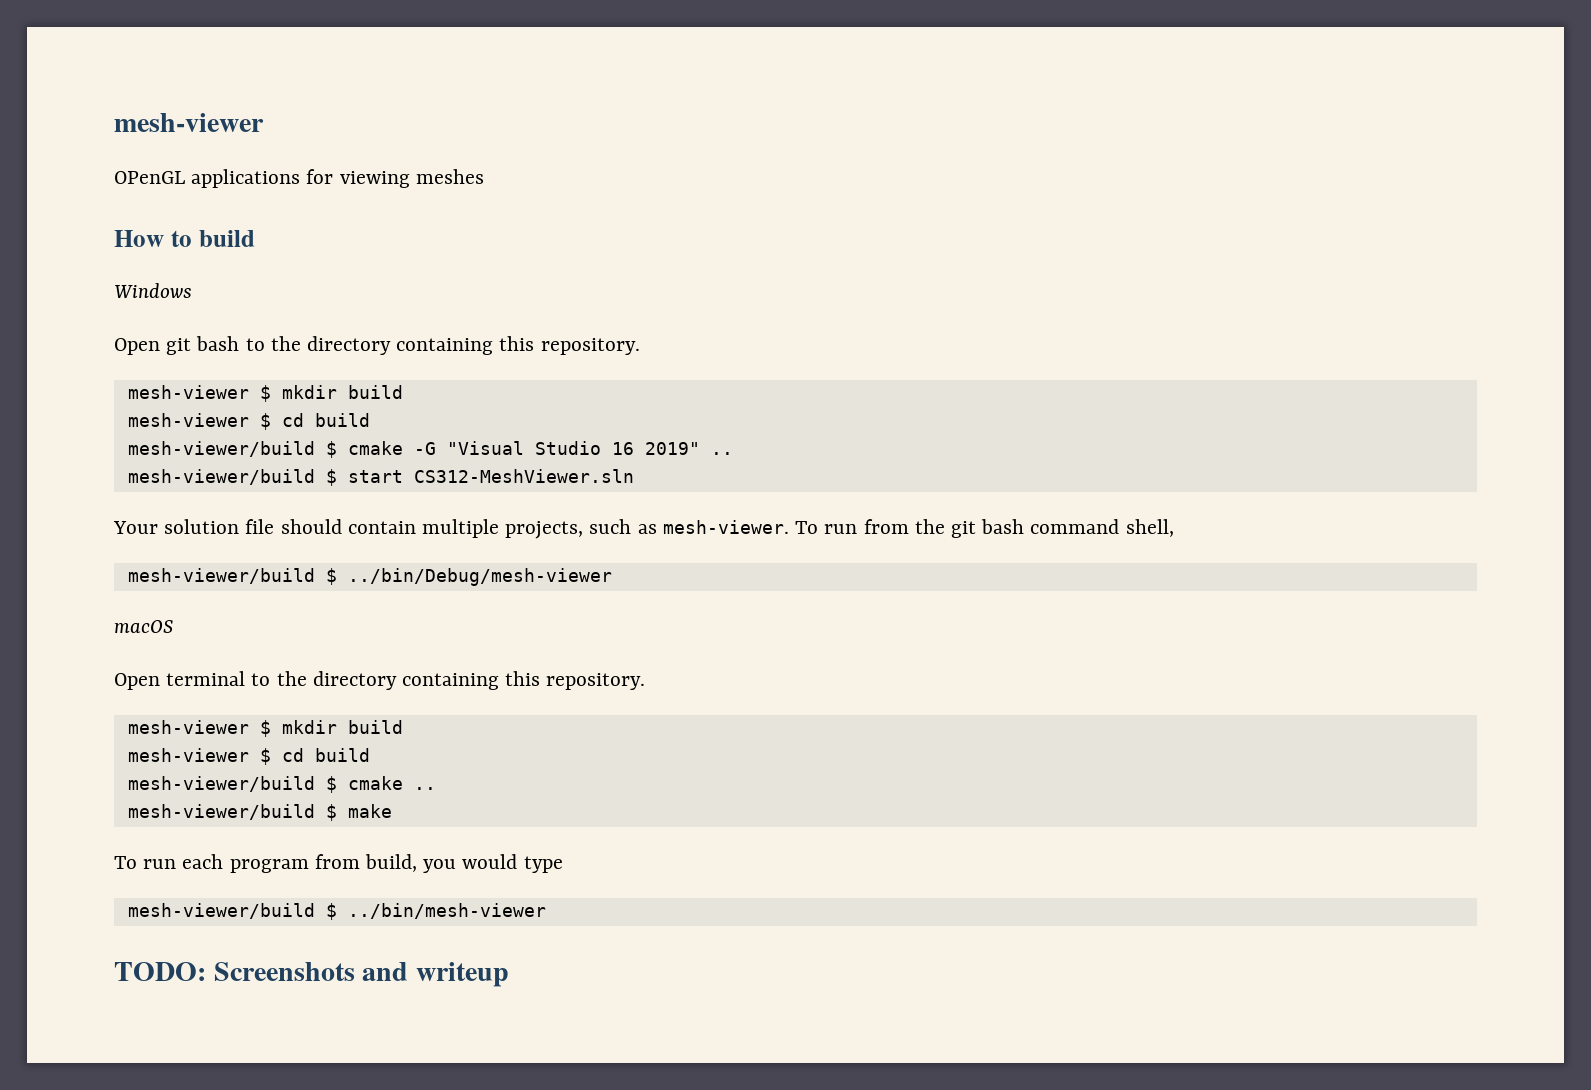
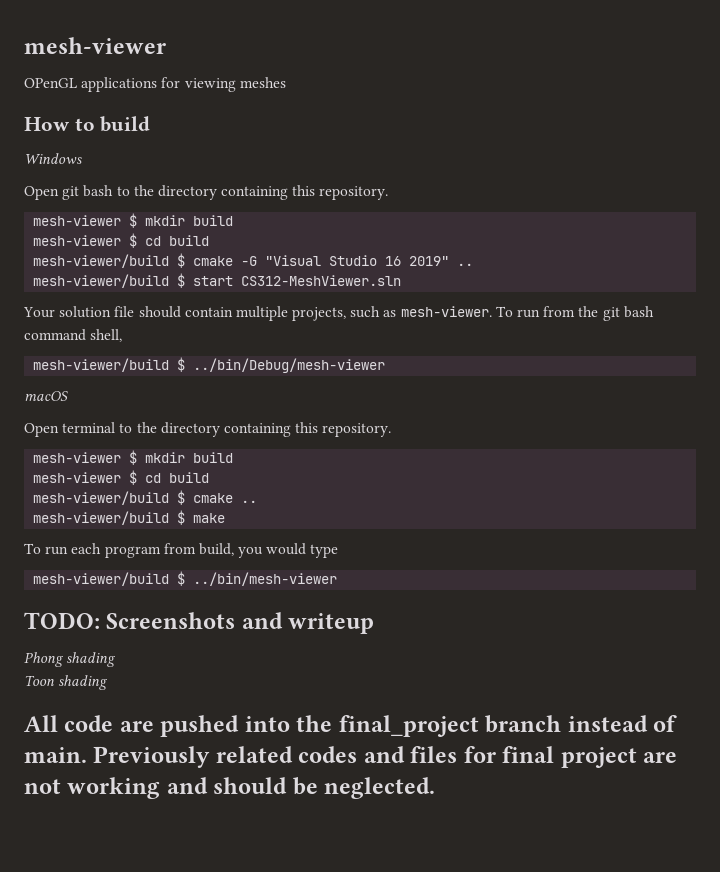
(509, 974) none -> [24,652,116,667] [24,675,108,690] [24,715,678,737] [24,746,678,768] [24,777,436,799] // Phong shading // Toon shading // All code are pushed into the final_project branch instead of main. Previously related codes and files for final project are not working and should be neglected.

